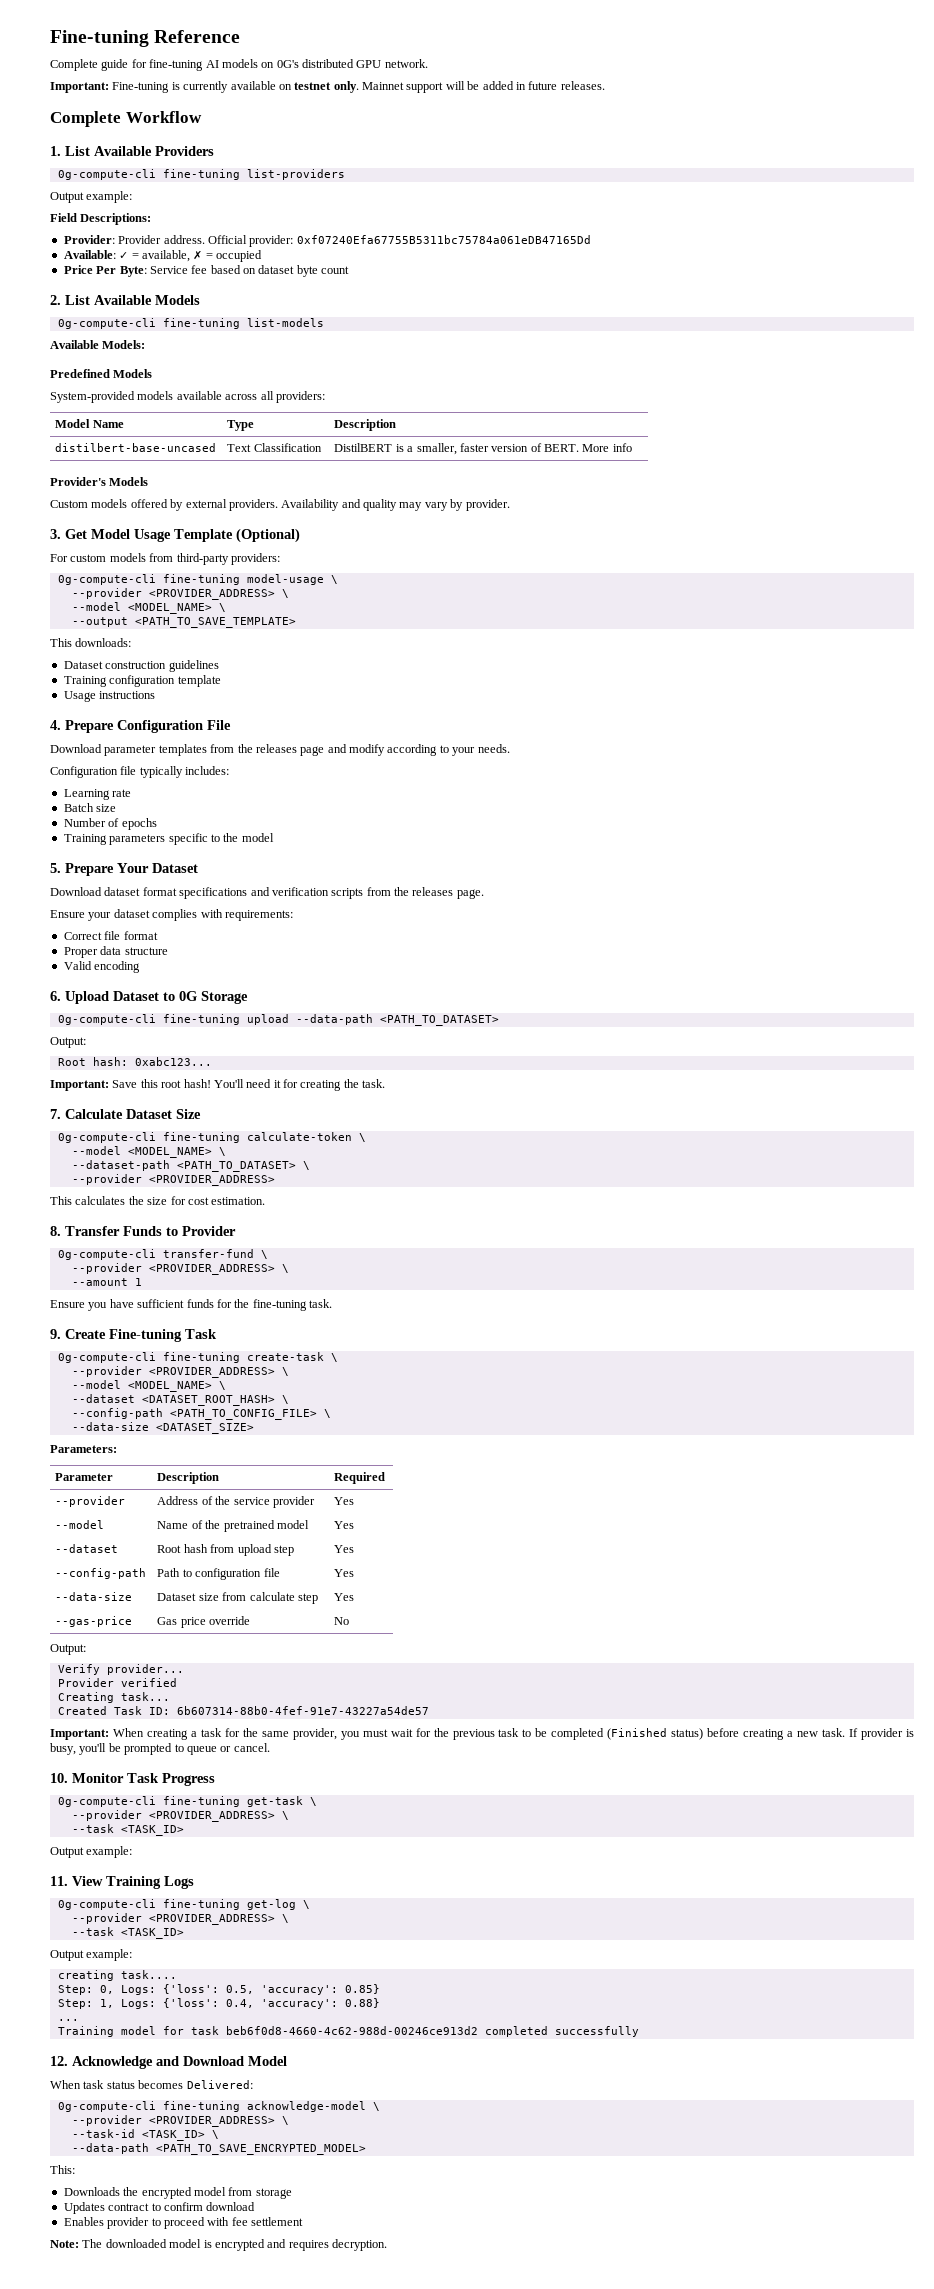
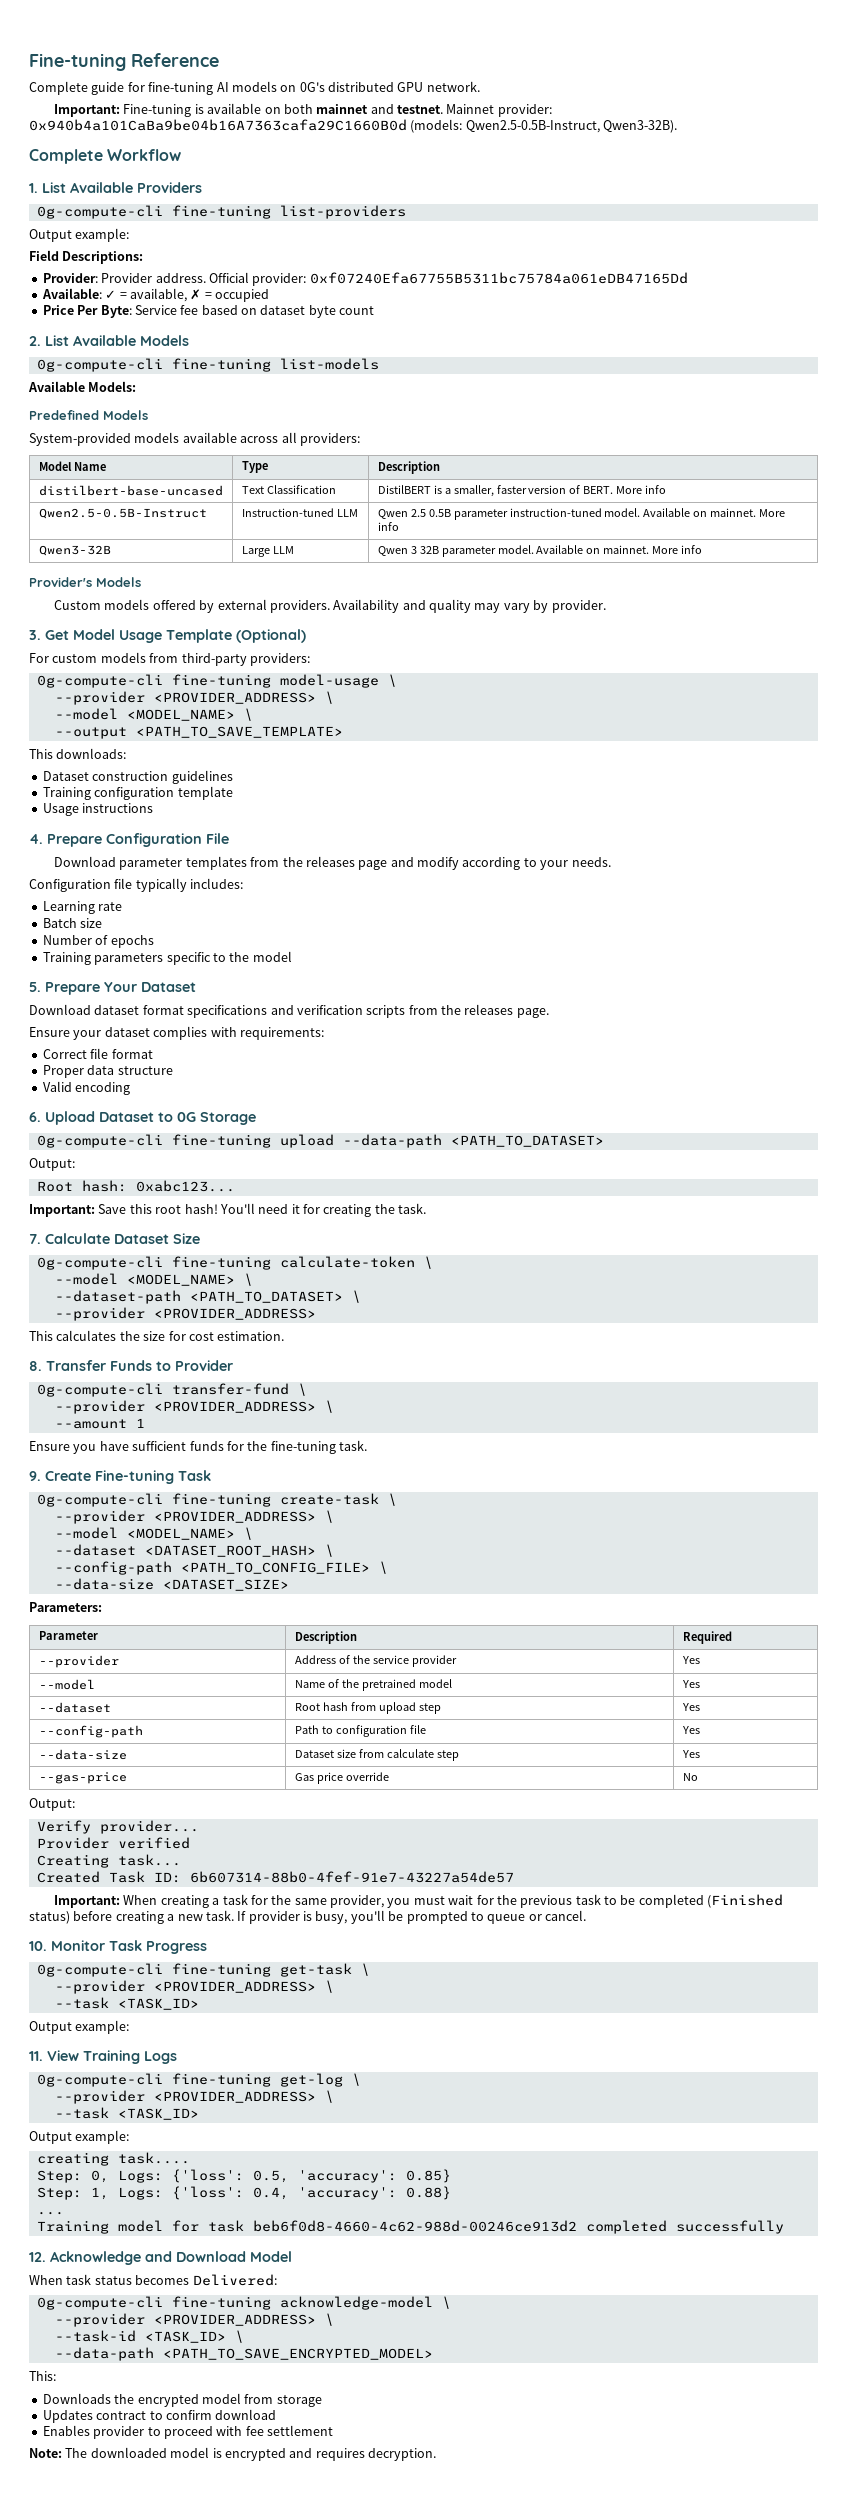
[183,81,229,93] currently -> (204, 109) none
[294,81,605,93] testnet only. Mainnet support will be added in future releases. -> [283,104,552,117] [29,119,678,133] both mainnet and testnet. Mainnet provider: 0x940b4a101CaBa9be04b16A7363cafa29C1660B0d (models: Qwen2.5-0.5B-Instruct, Qwen3-32B).
(632, 447) none -> [38,508,207,519] [241,508,358,517] [377,508,786,520] [377,522,399,531] [38,545,111,556] [241,546,294,557] [377,545,703,557] // Qwen2.5-0.5B-Instruct | Instruction-tuned LLM | Qwen 2.5 0.5B parameter instruction-tuned model. Available on mainnet. More info // Qwen3-32B | Large LLM | Qwen 3 32B parameter model. Available on mainnet. More info

